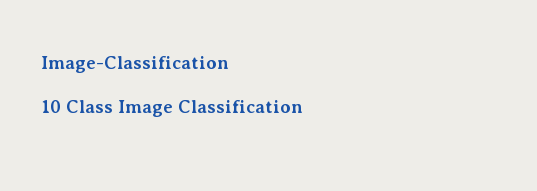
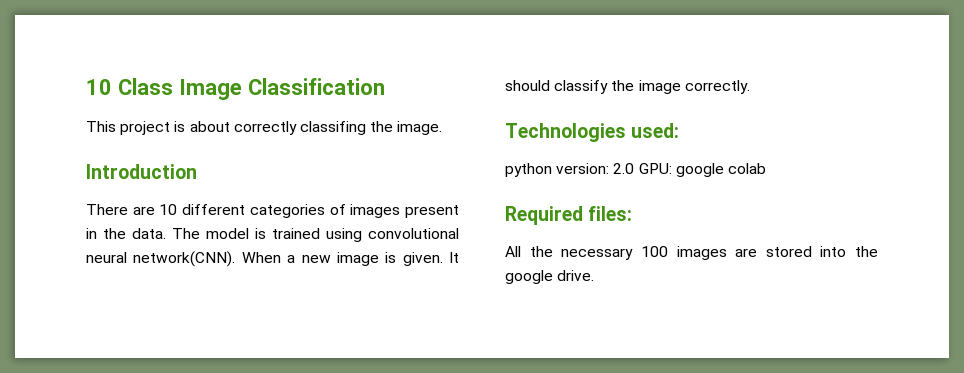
[41,56,229,73] Image-Classification // -> (86, 87) none
(303, 106) none -> [86,121,443,135] [86,164,197,179] [86,204,459,218] [86,228,459,242] [86,251,459,267] [505,80,750,94] [505,123,680,142] [505,163,766,177] [505,206,633,225] [505,246,878,260] [505,270,595,284] // This project is about correctly classifing the image. // Introduction // There are 10 different categories of images present in the data. The model is trained using convolutional neural network(CNN). When a new image is given. It should classify the image correctly. // Technologies used: // python version: 2.0 GPU: google colab // Required files: // All the necessary 100 images are stored into the google drive.

